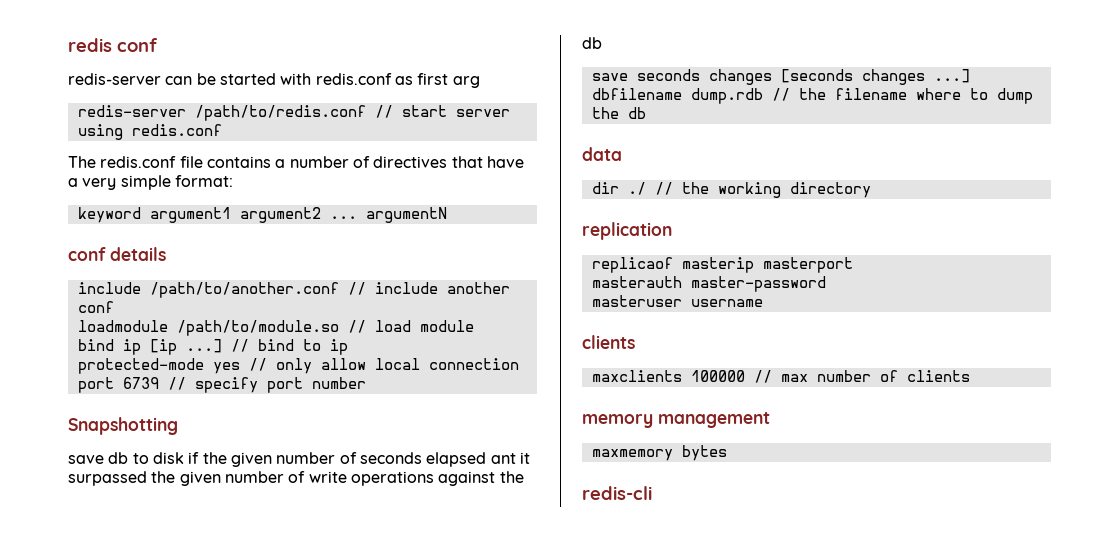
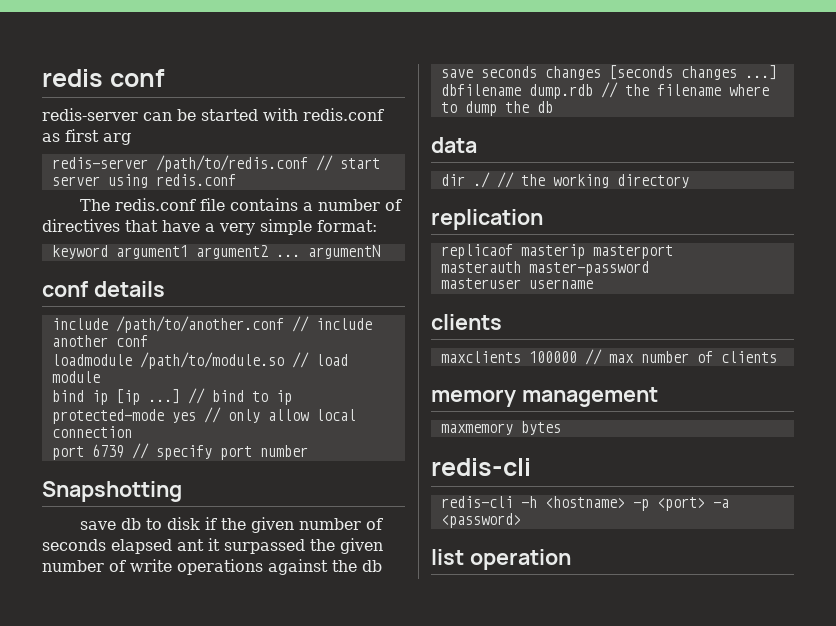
(652, 493) none -> [440,496,729,511] [440,513,521,528] [431,549,571,570] // redis-cli -h <hostname> -p <port> -a <password> // list operation

